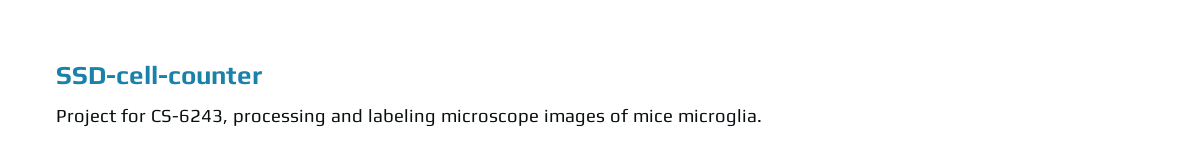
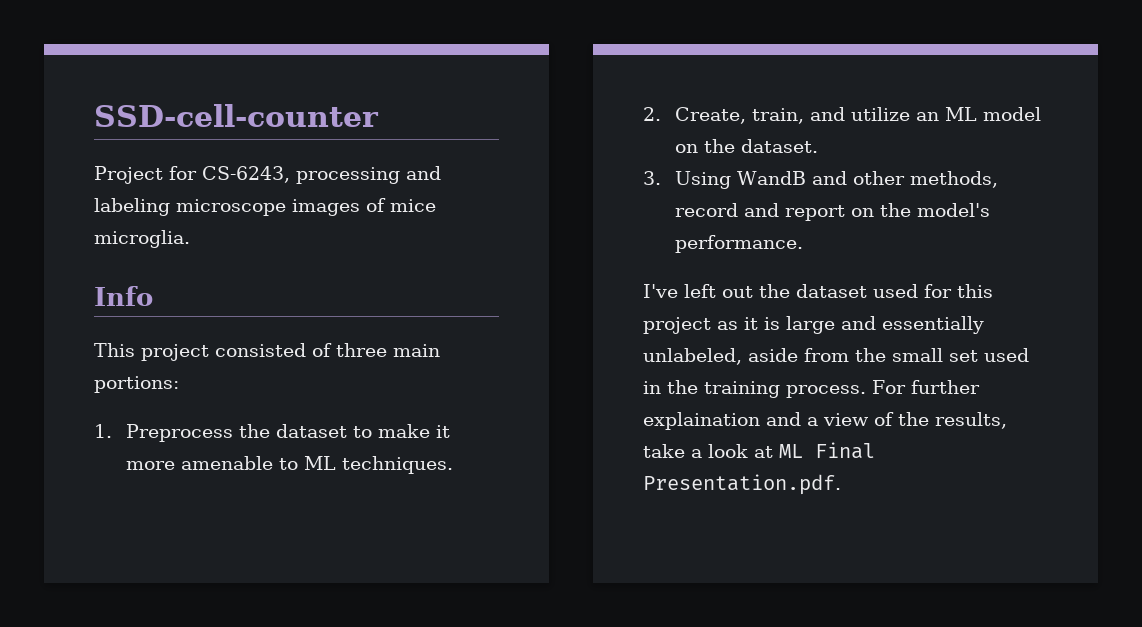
(762, 118) none -> [94,286,153,306] [94,343,440,361] [94,376,179,393] [94,424,451,442] [126,456,454,474] [643,107,1042,124] [675,139,819,153] [643,171,999,189] [675,203,991,221] [675,235,804,253] [643,284,993,298] [643,316,984,334] [643,348,1029,365] [643,380,980,398] [643,412,1007,430] [643,442,875,459] [643,474,841,495] // Info // This project consisted of three main portions: // 1. Preprocess the dataset to make it more amenable to ML techniques. // 2. Create, train, and utilize an ML model on the dataset. // 3. Using WandB and other methods, record and report on the model's performance. // I've left out the dataset used for this project as it is large and essentially unlabeled, aside from the small set used in the training process. For further explaination and a view of the results, take a look at ML Final Presentation.pdf.

